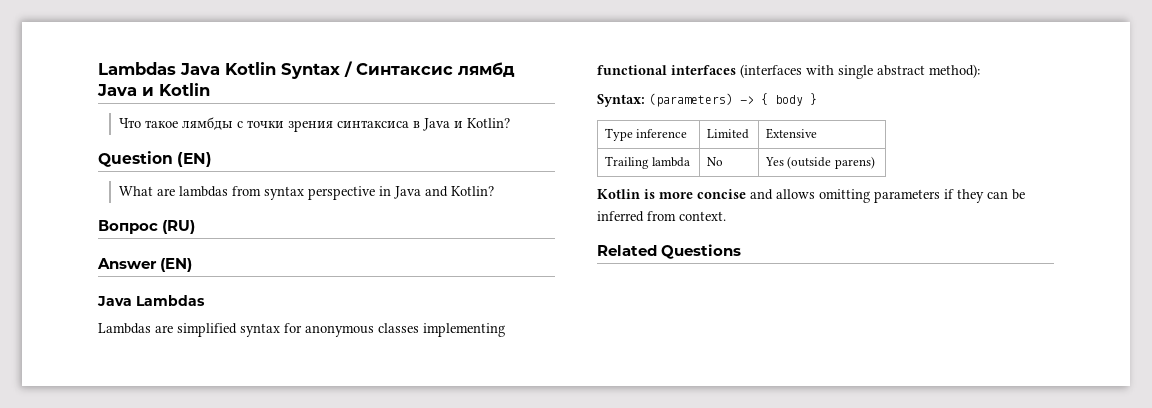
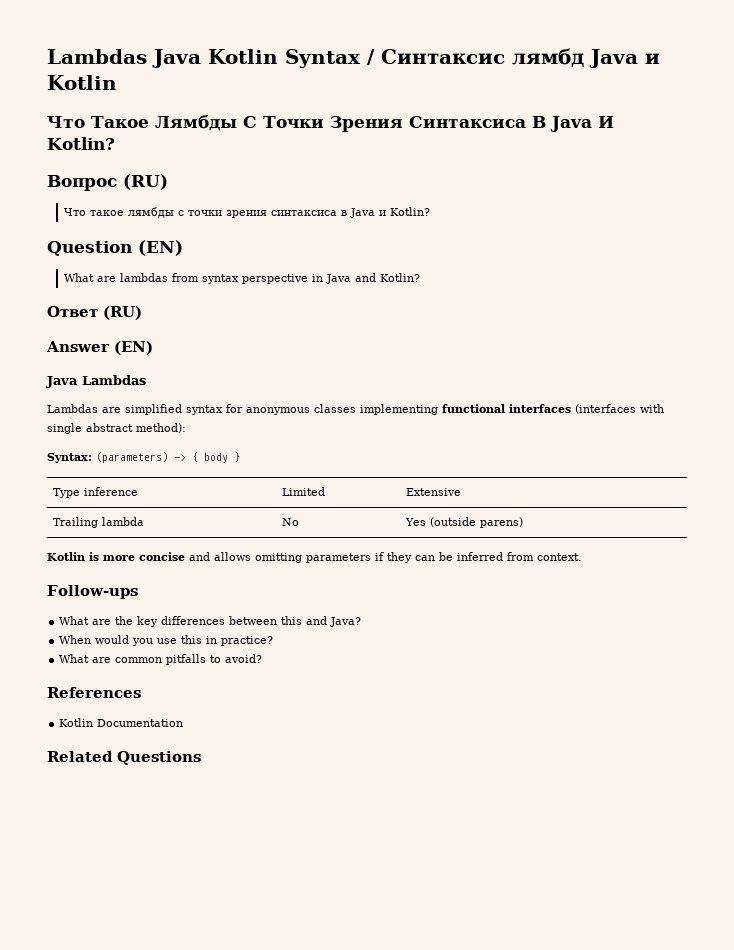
(210, 89) none -> [47,114,614,132] [47,137,115,150] [47,174,168,191] // Что Такое Лямбды С Точки Зрения Синтаксиса В Java И Kotlin? // Вопрос (RU)
[98,220,158,234] Вопрос -> [47,306,98,317] Ответ
(726, 216) none -> [47,585,138,599] [59,616,362,627] [59,635,274,646] [59,654,263,665] [47,687,141,698] [59,718,184,727] // Follow-ups // What are the key differences between this and Java? // When would you use this in practice? // What are common pitfalls to avoid? // References // Kotlin Documentation

